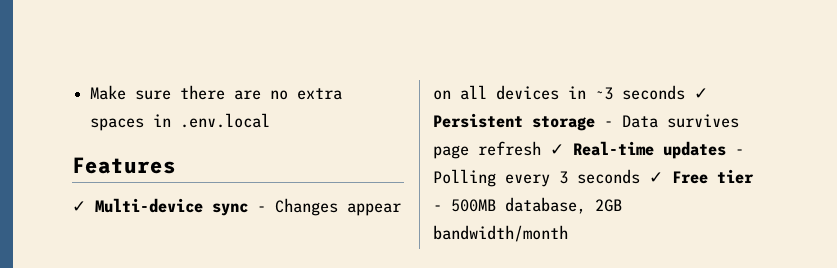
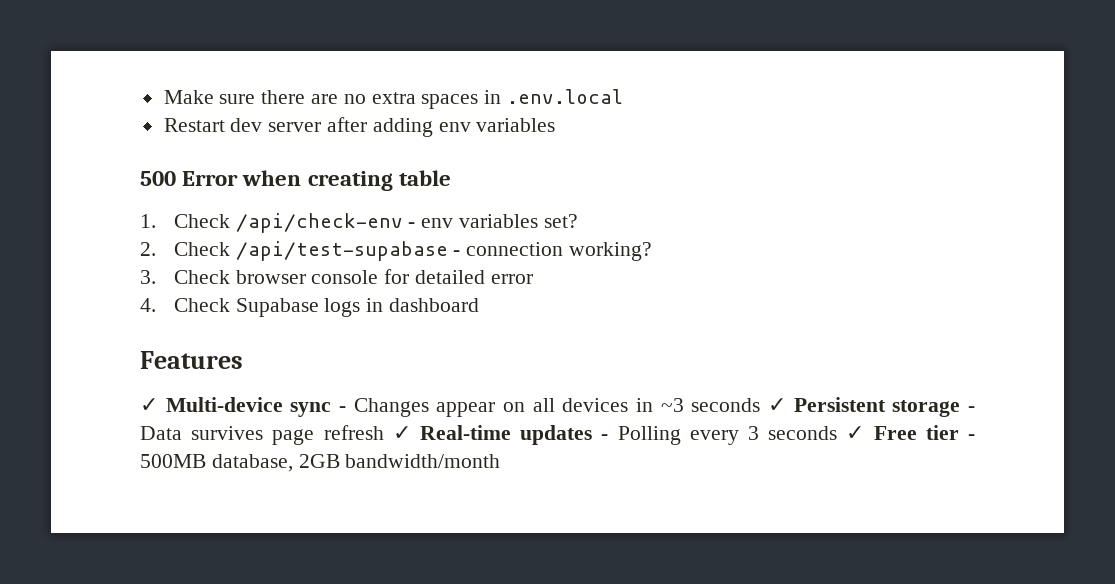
(271, 120) none -> [163,117,556,137] [140,170,451,191] [140,213,578,233] [140,241,653,261] [140,269,533,284] [140,298,480,317] // Restart dev server after adding env variables // 500 Error when creating table // 1. Check /api/check-env - env variables set? // 2. Check /api/test-supabase - connection working? // 3. Check browser console for detailed error // 4. Check Supabase logs in dashboard

